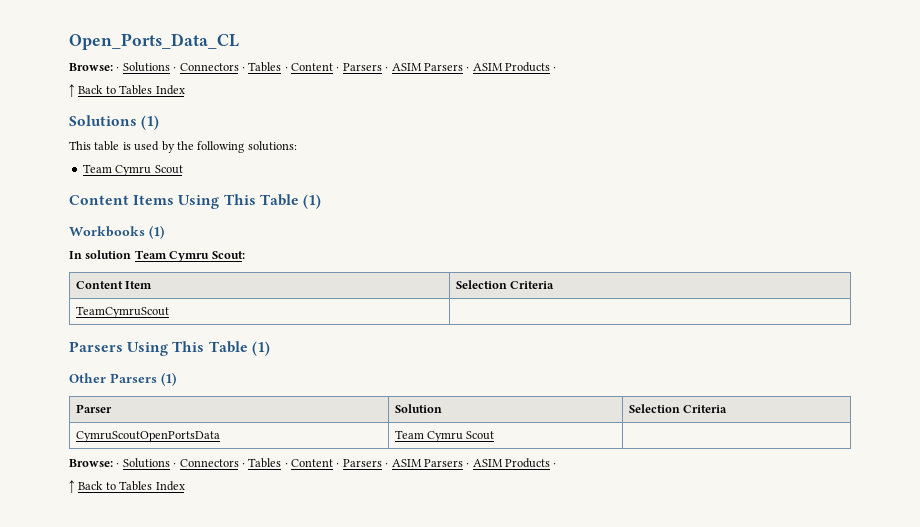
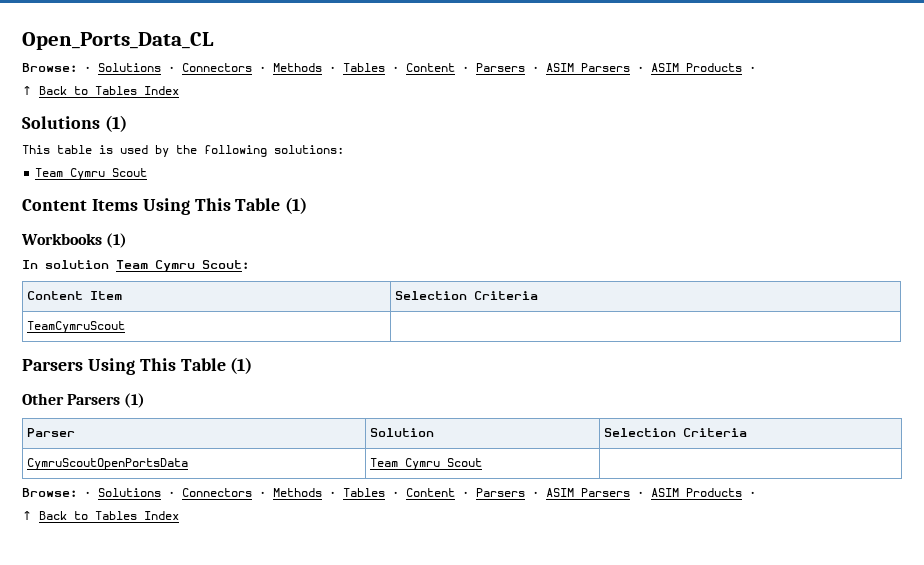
(245, 69) none -> [273,63,336,72] Methods ·
(245, 465) none -> [273,488,336,497] Methods ·

